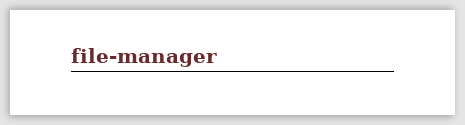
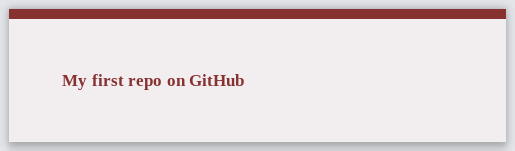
[71,48,217,67] file-manager -> [62,74,245,90] My first repo on GitHub

